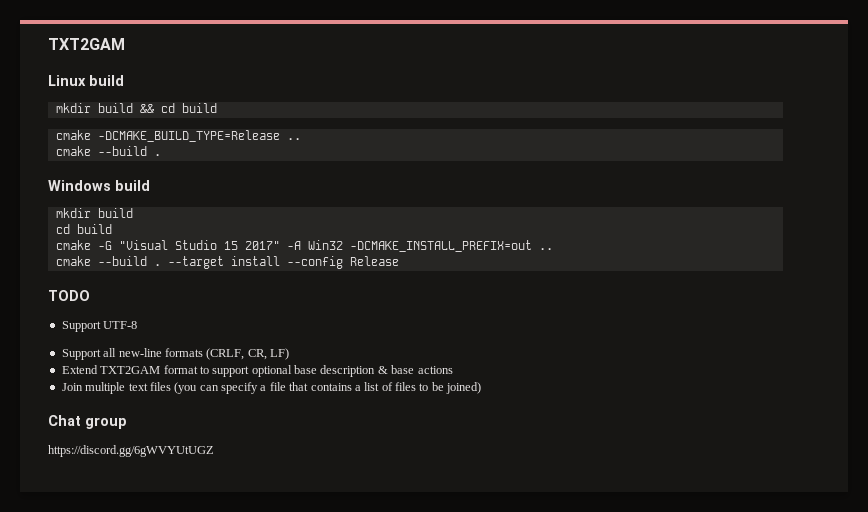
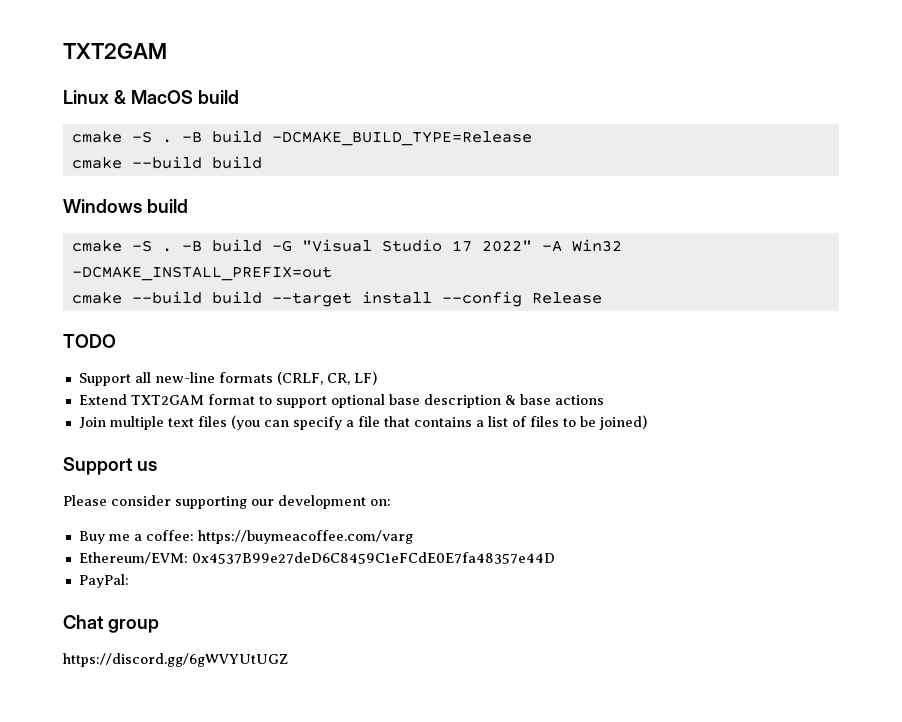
[89,75,124,86] [55,103,217,113] [55,130,91,140] build // mkdir build && cd build // cmake -> [113,90,239,104] [71,130,262,143] & MacOS build // cmake -S . -B build
[286,138,301,140] [55,146,161,156] .. // cmake --build . -> [71,156,262,169] // cmake --build build
[55,208,133,218] [55,224,112,234] [55,240,91,250] mkdir build // cd build // cmake -> [71,239,262,252] cmake -S . -B build
[223,241,280,250] 15 2017" -> [451,240,532,252] 17 2022"
[538,248,553,250] [55,256,161,266] .. // cmake --build . -> [71,291,262,304] // cmake --build build
[61,321,138,332] // Support UTF-8 -> (116, 341) none
(482, 388) none -> [63,457,157,475] [63,495,391,509] [78,530,413,544] [78,552,555,564] [78,574,129,588] // Support us // Please consider supporting our development on: // Buy me a coffee: https://buymeacoffee.com/varg // Ethereum/EVM: 0x4537B99e27deD6C8459C1eFCdE0E7fa48357e44D // PayPal:

